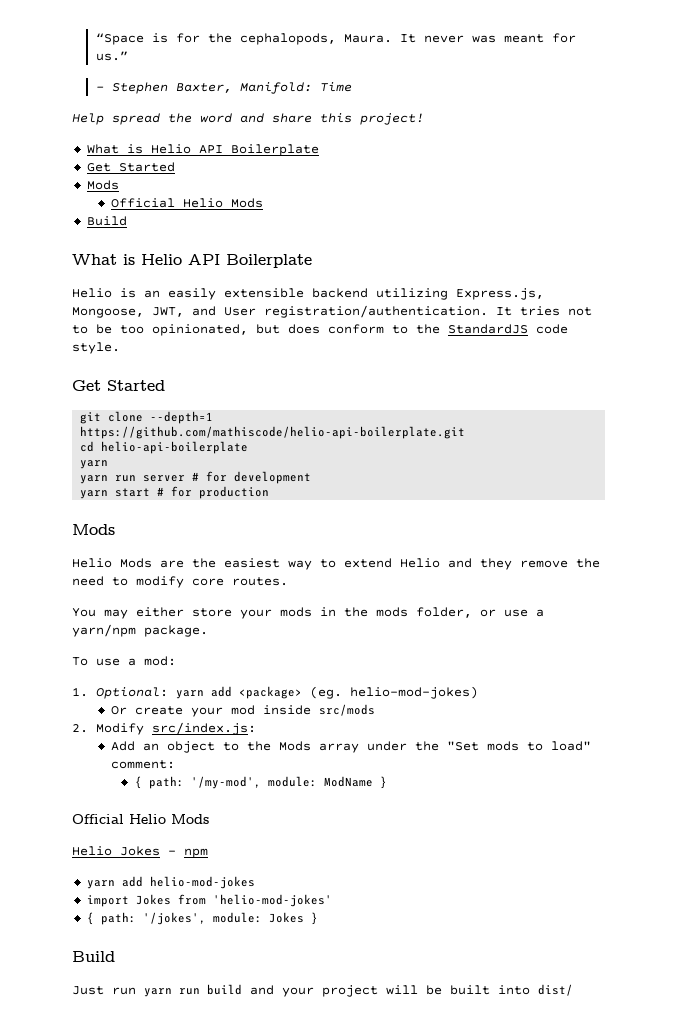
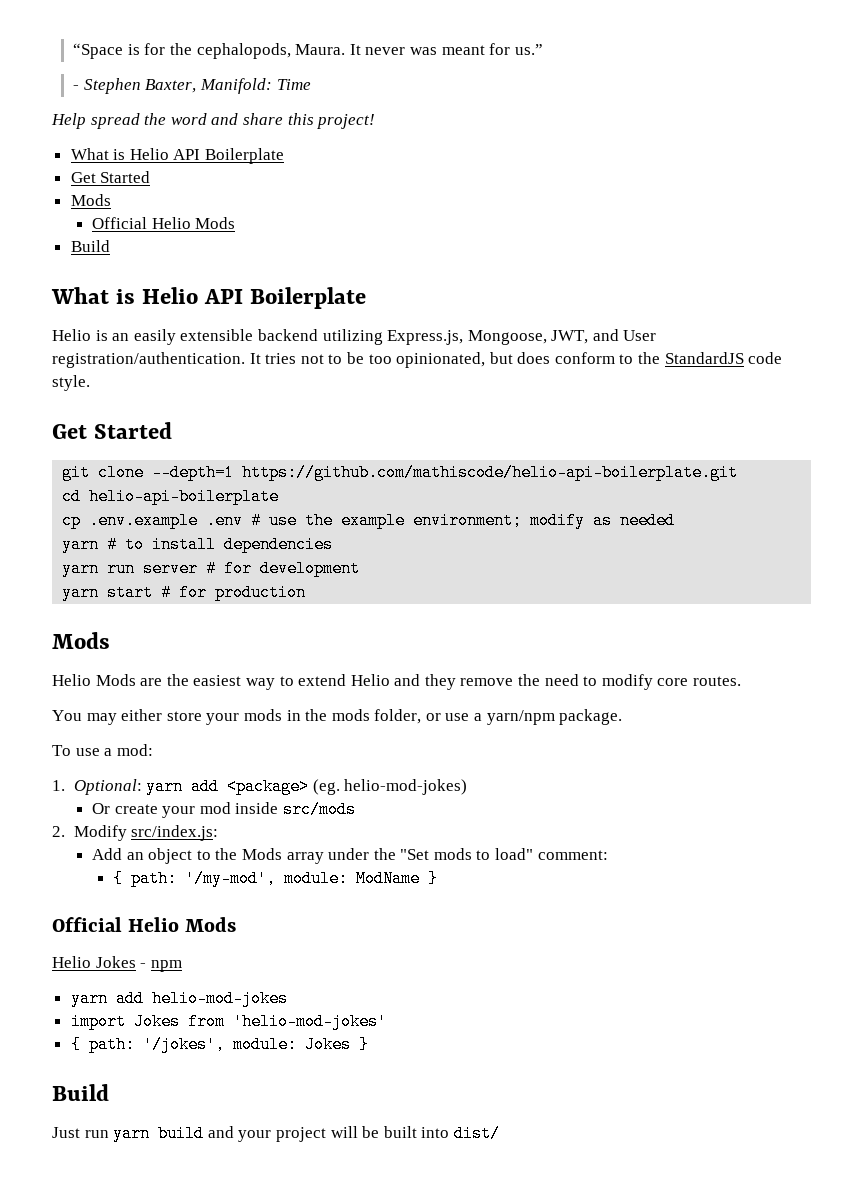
[80,460,109,469] yarn -> [62,512,676,529] [62,536,334,553] cp .env.example .env # use the example environment; modify as needed // yarn # to install dependencies
[179,988,200,995] run -> (151, 1133) none

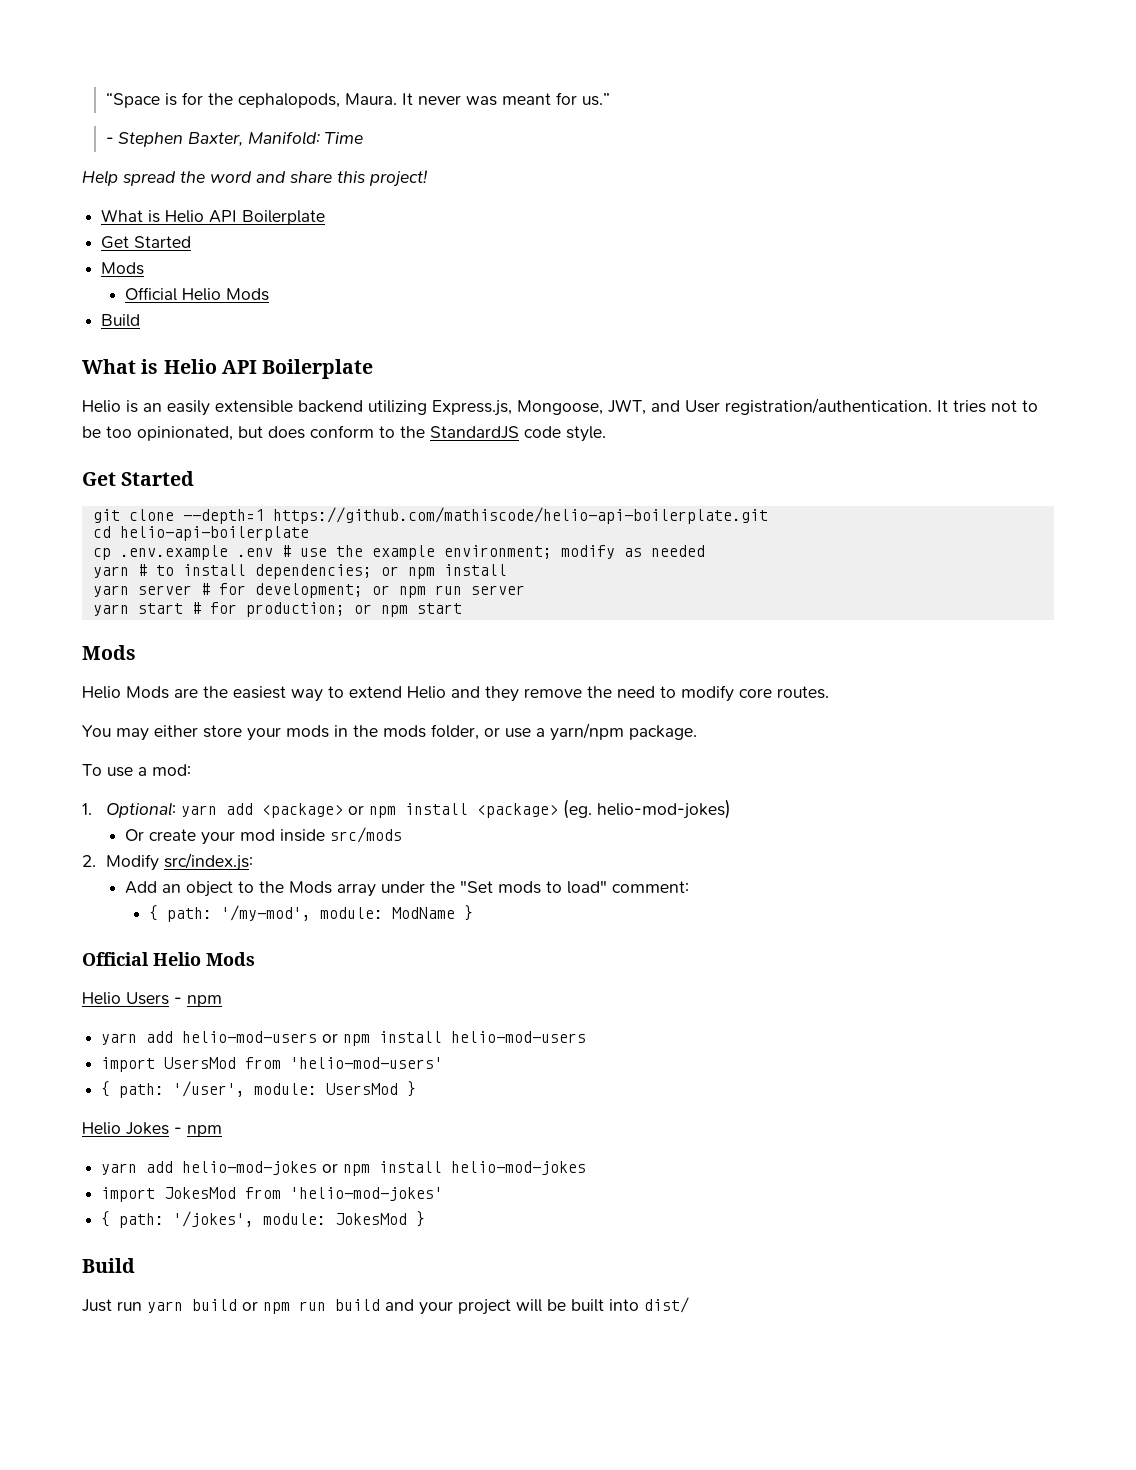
[224,536,334,553] [62,560,136,577] dependencies // yarn run -> [254,564,507,579] [92,585,129,597] dependencies; or npm install // yarn
[260,560,361,577] development -> [254,583,525,598] development; or npm run server
[215,584,307,601] production -> [245,602,462,617] production; or npm start
(310, 786) none -> [348,803,559,818] or npm install <package>
(237, 924) none -> [82,992,222,1007] [101,1031,587,1046] [101,1057,444,1072] [101,1081,417,1098] // Helio Users - npm // yarn add helio-mod-users or npm install helio-mod-users // import UsersMod from 'helio-mod-users' // { path: '/user', module: UsersMod }
[70,1013,180,1030] // import Jokes -> [322,1161,587,1176] [101,1187,237,1202] or npm install helio-mod-jokes // import JokesMod
[304,1036,351,1053] Jokes -> [335,1213,408,1225] JokesMod
(205, 1133) none -> [242,1299,380,1314] or npm run build

